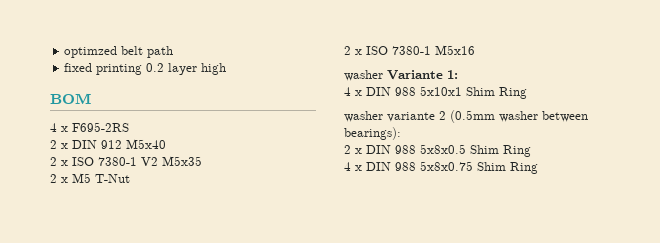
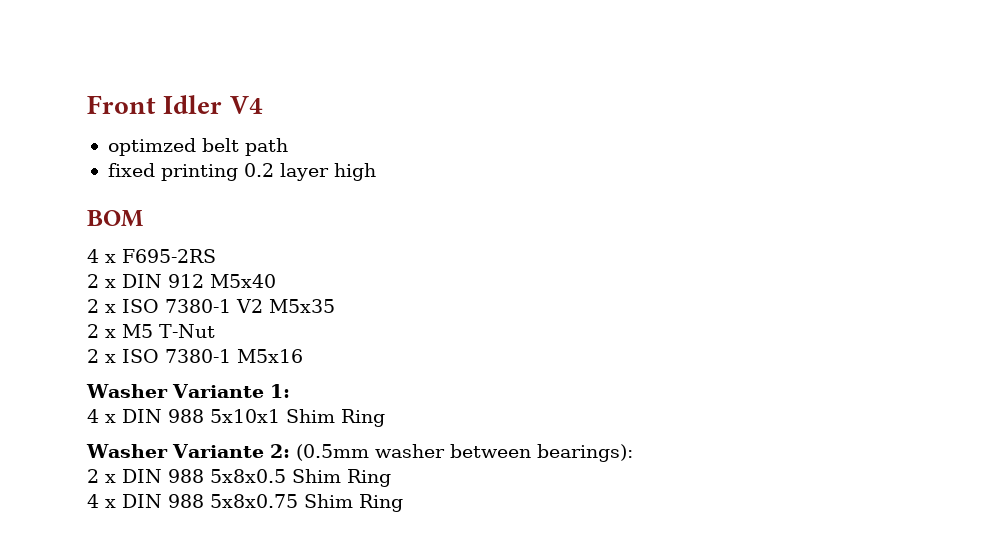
(64, 52) none -> [87,95,263,114] Front Idler V4 //
[344,70,383,81] washer -> [86,384,168,398] Washer
[344,111,446,122] washer variante 2 -> [86,444,290,458] Washer Variante 2:

